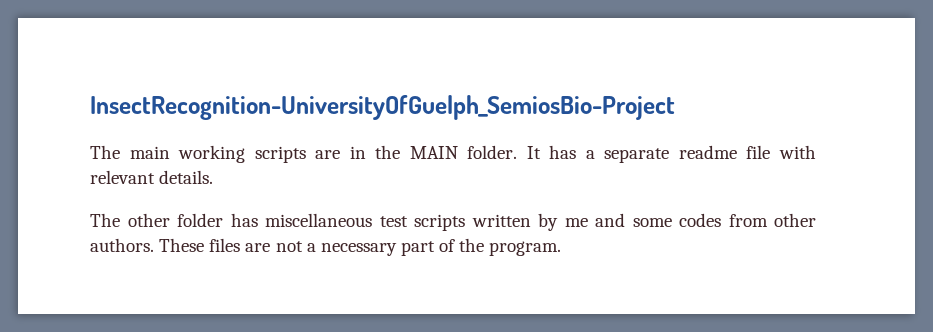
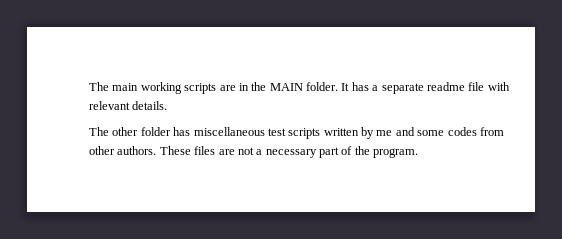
[90,95,675,120] InsectRecognition-UniversityOfGuelph_SemiosBio-Project // -> (89, 86) none

